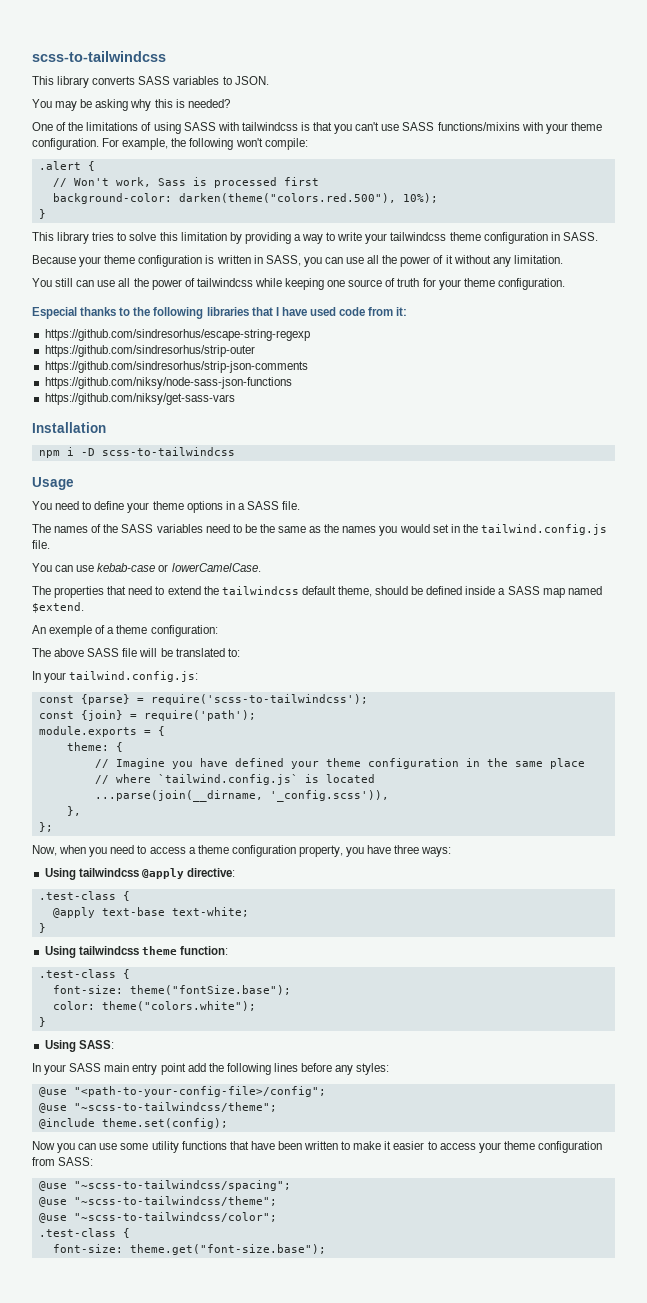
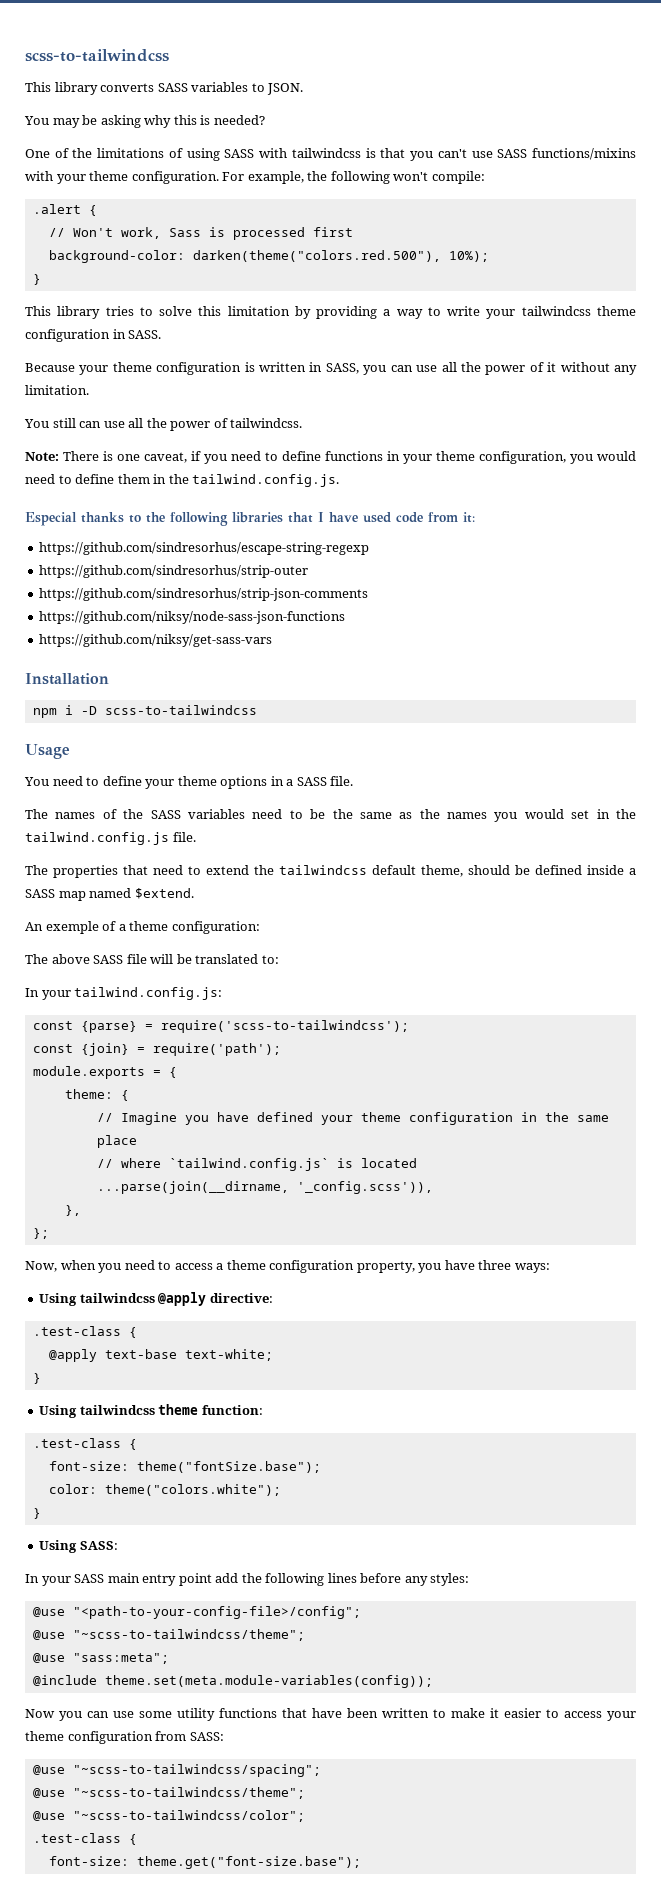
[196,278,565,290] tailwindcss while keeping one source of truth for your theme configuration. -> [230,418,303,428] [25,451,636,464] [25,474,340,487] tailwindcss. // Note: There is one caveat, if you need to define functions in your theme configuration, you would need to define them in the tailwind.config.js.
[32,563,261,572] // You can use kebab-case or lowerCamelCase. -> (196, 837) none
(277, 1107) none -> [32,1653,169,1664] // @use "sass:meta";
[101,1118,228,1129] theme.set(config); -> [104,1675,433,1688] theme.set(meta.module-variables(config));

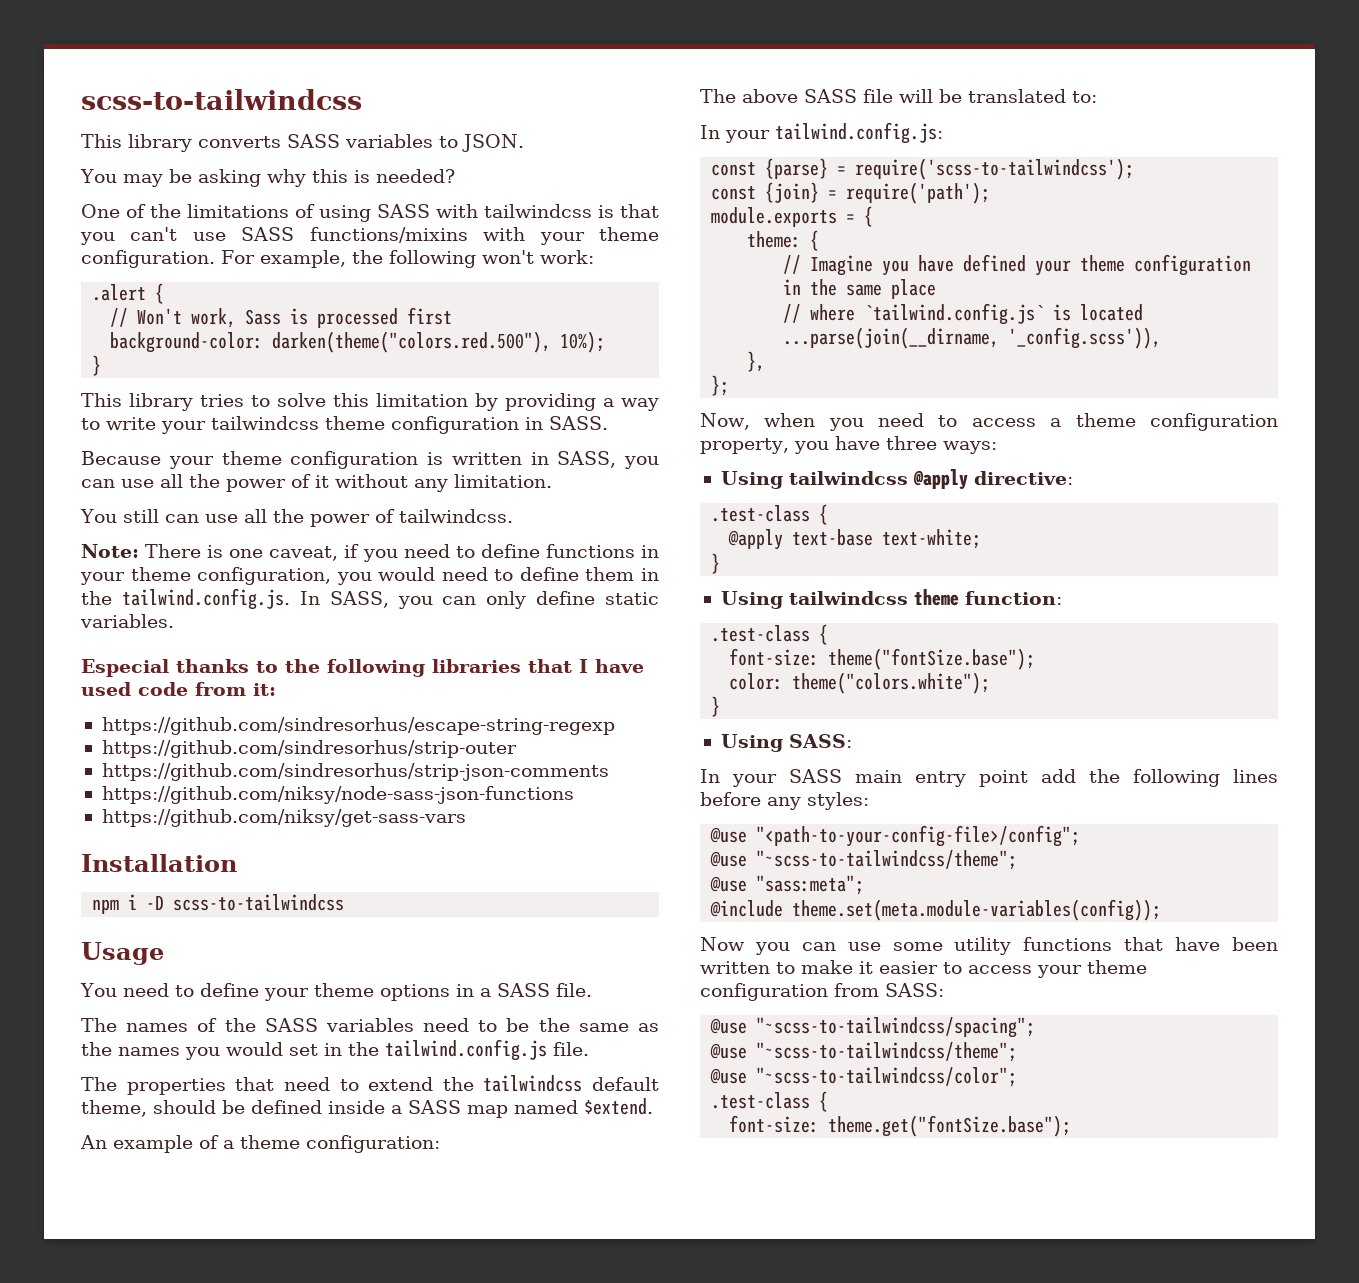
[431,171,485,184] compile: -> [539,250,594,264] work:
(340, 480) none -> [299,591,659,609] [80,614,174,628] In SASS, you can only define static variables.
[45,921,99,934] exemple -> [113,1135,193,1153] example
[136,1856,361,1869] theme.get("font-size.base"); -> [828,1115,1072,1137] theme.get("fontSize.base");

